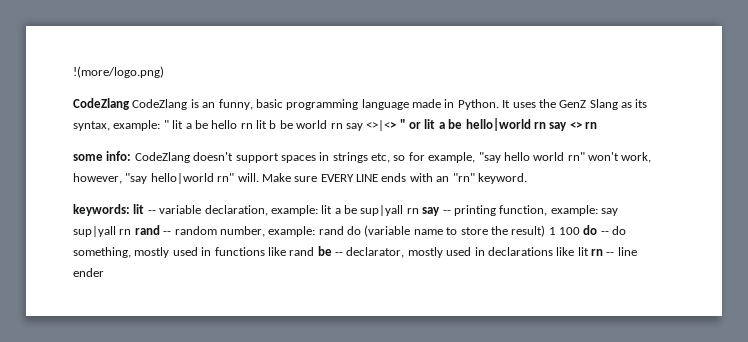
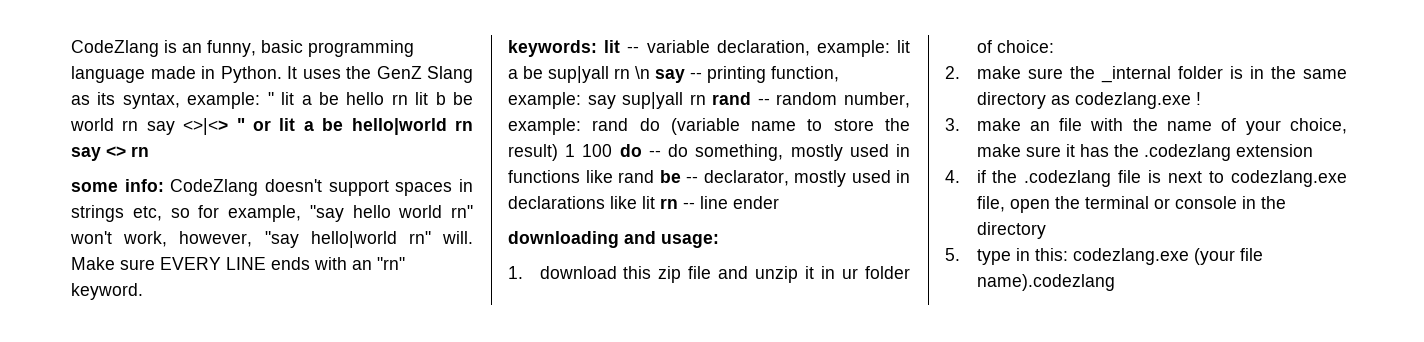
[73,66,164,78] [73,98,130,110] !(more/logo.png) // CodeZlang -> (71, 48) none
(419, 211) none -> [635,66,650,79] \n
(104, 272) none -> [508,231,719,248] [508,266,910,283] [976,40,1054,53] [945,66,1347,83] [976,92,1201,109] [945,118,1347,135] [976,144,1313,161] [945,170,1347,187] [976,196,1286,213] [976,222,1046,239] [945,248,1263,265] [976,274,1115,291] // downloading and usage: // 1. download this zip file and unzip it in ur folder of choice: // 2. make sure the _internal folder is in the same directory as codezlang.exe ! // 3. make an file with the name of your choice, make sure it has the .codezlang extension // 4. if the .codezlang file is next to codezlang.exe file, open the terminal or console in the directory // 5. type in this: codezlang.exe (your file name).codezlang

